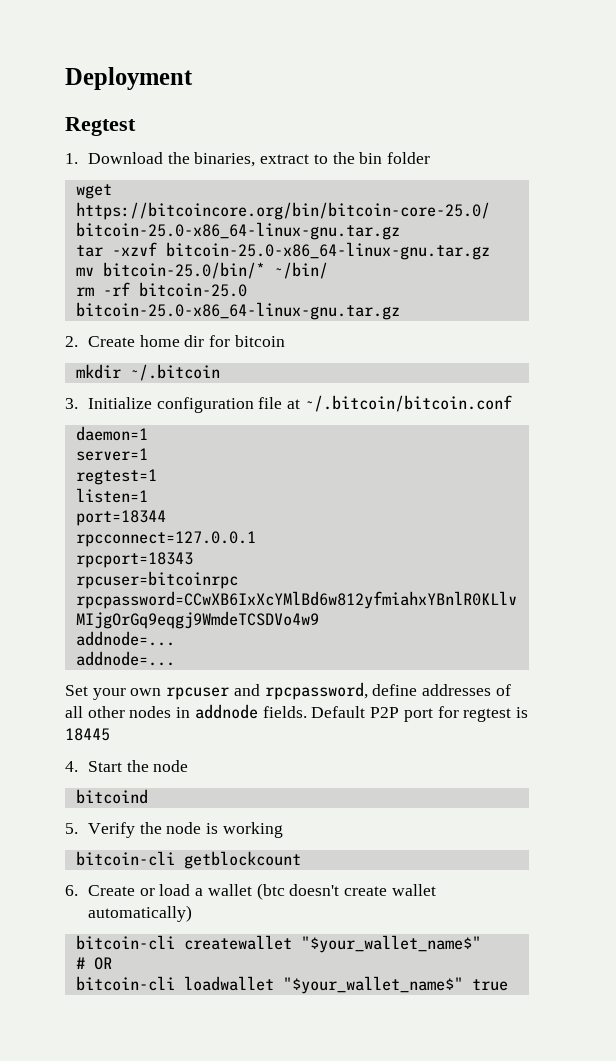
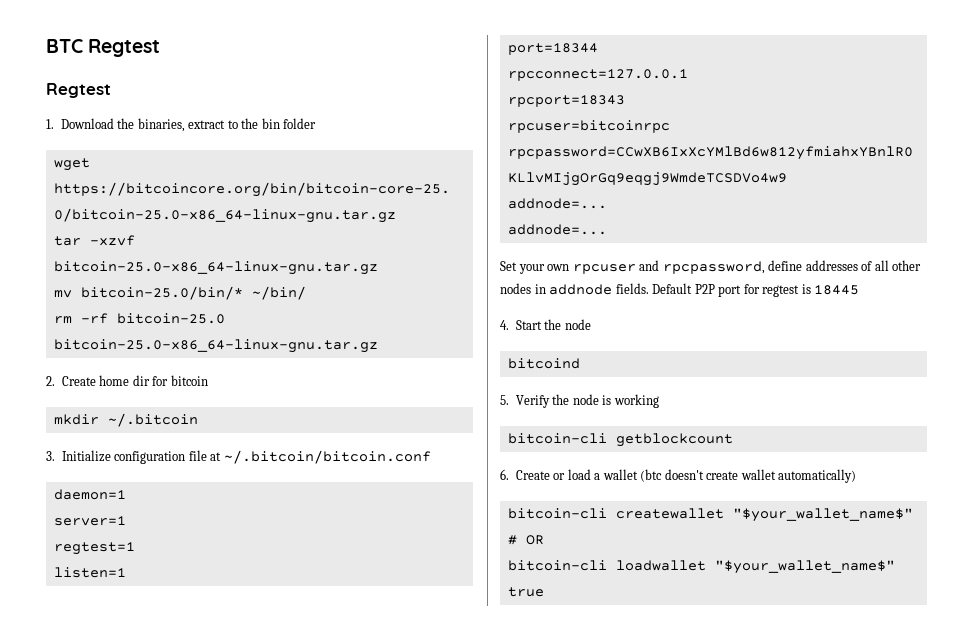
[65,67,193,90] Deployment -> [46,39,161,57] BTC Regtest

